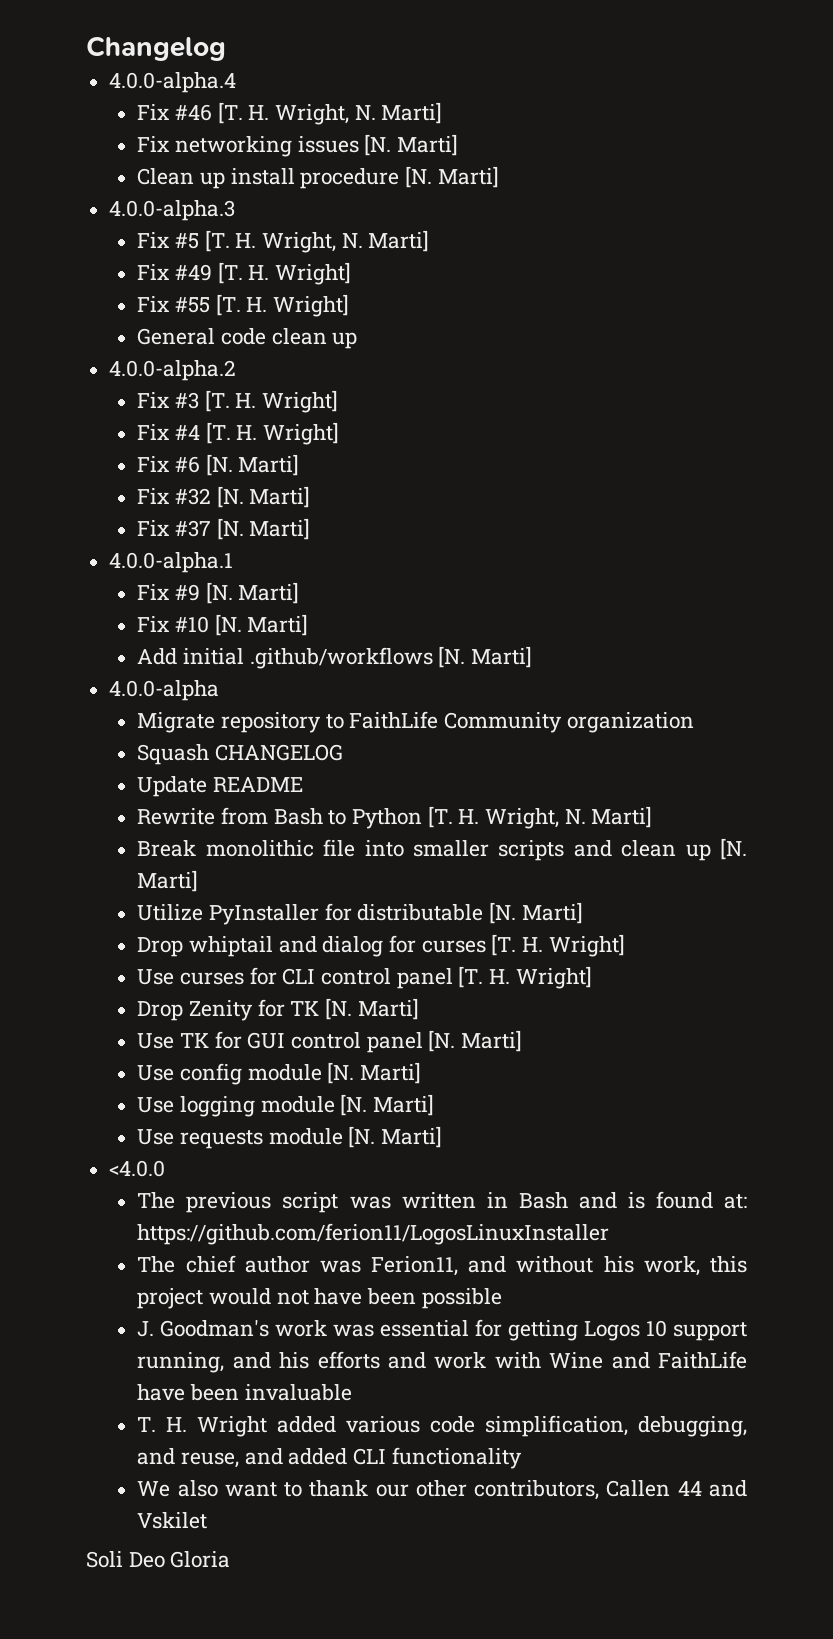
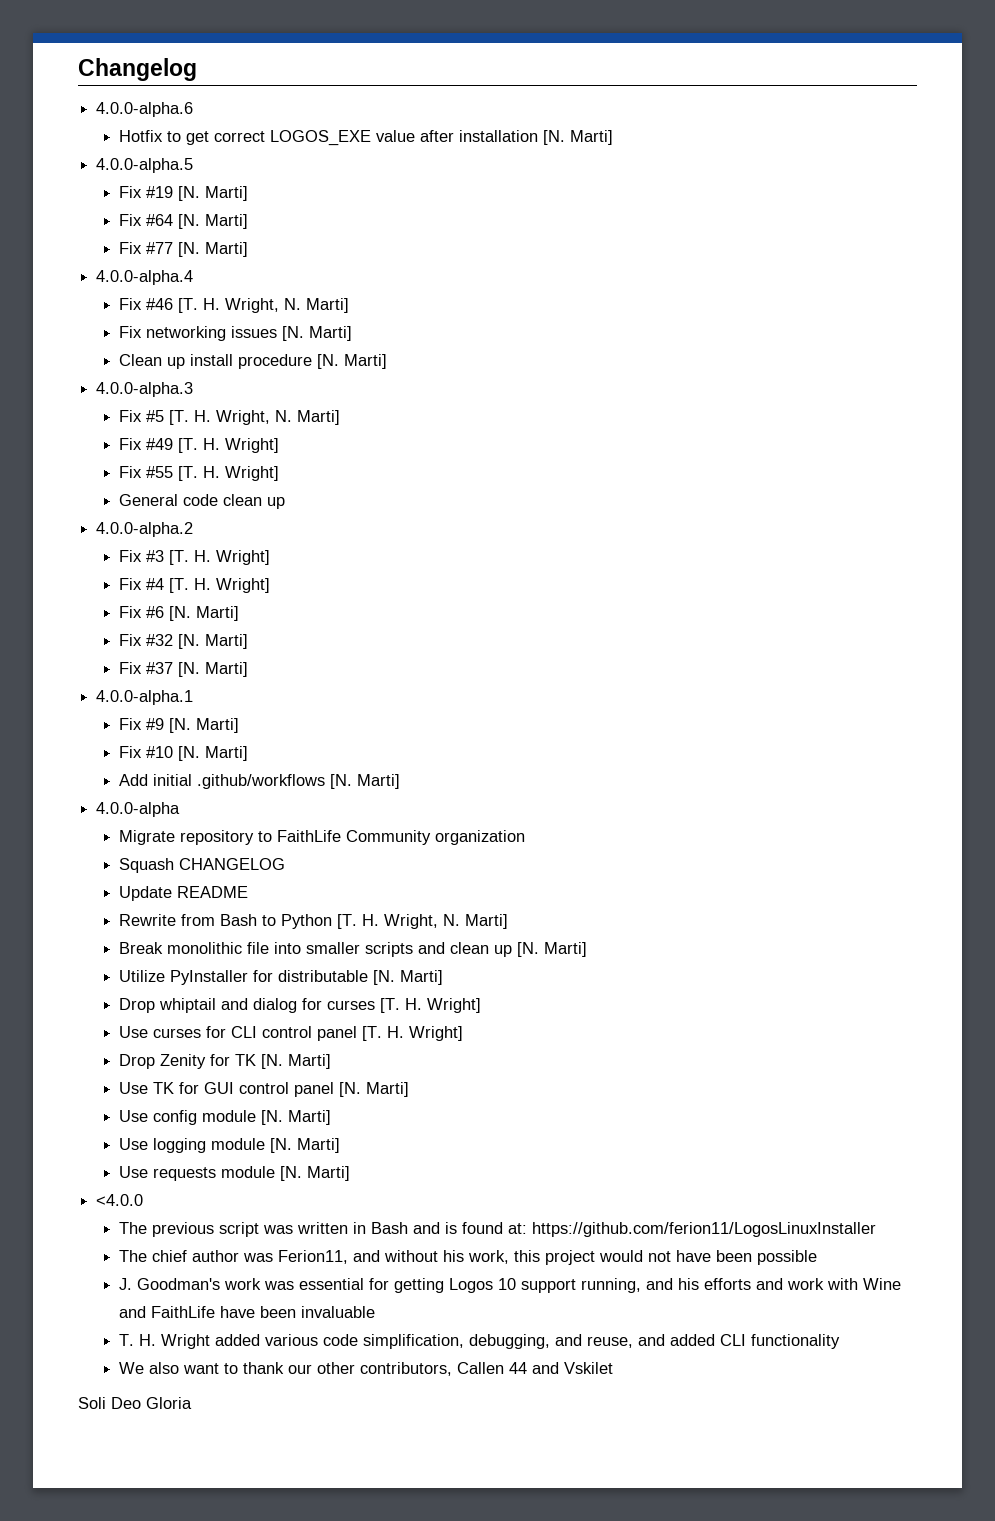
(226, 48) none -> [96,102,194,117] [118,130,613,146] [96,158,194,173] [118,186,248,201] [118,214,248,229] [118,242,248,257] // 4.0.0-alpha.6 // Hotfix to get correct LOGOS_EXE value after installation [N. Marti] // 4.0.0-alpha.5 // Fix #19 [N. Marti] // Fix #64 [N. Marti] // Fix #77 [N. Marti]

